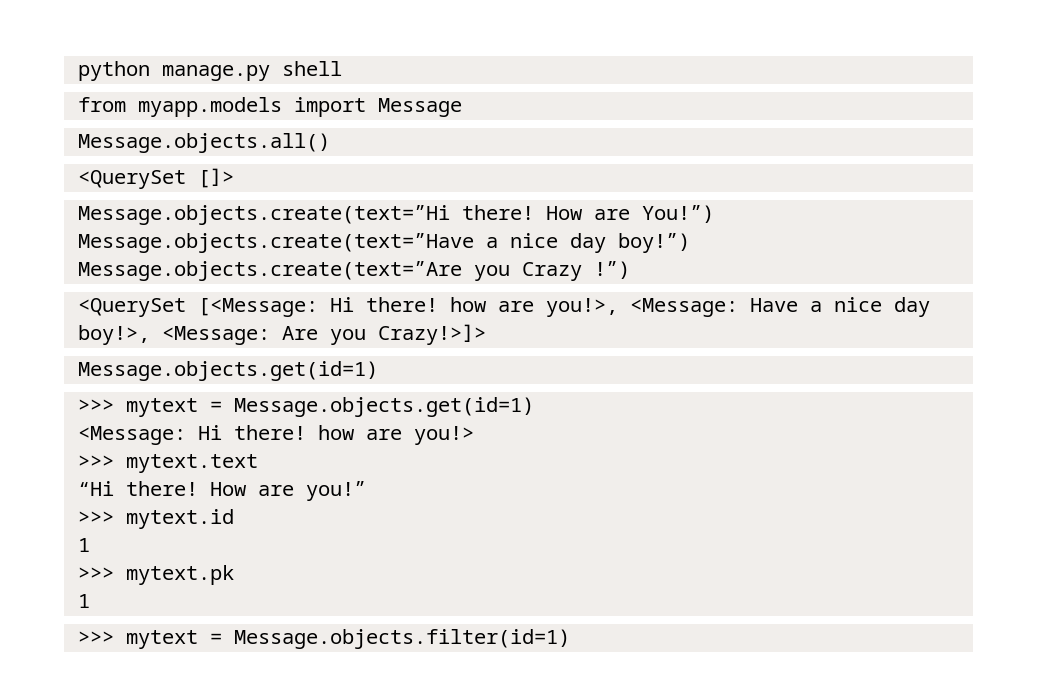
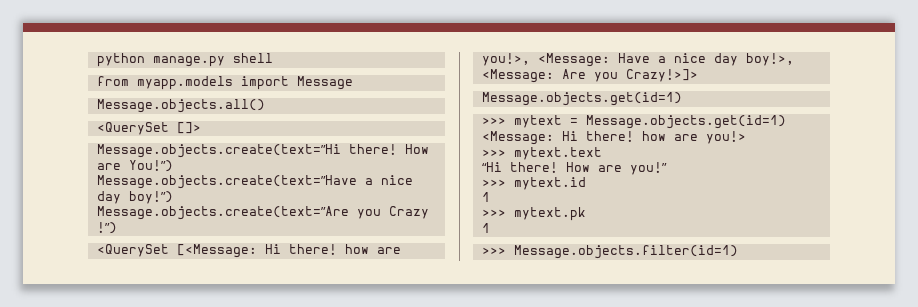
[125,630,222,649] mytext = -> (506, 251) none

